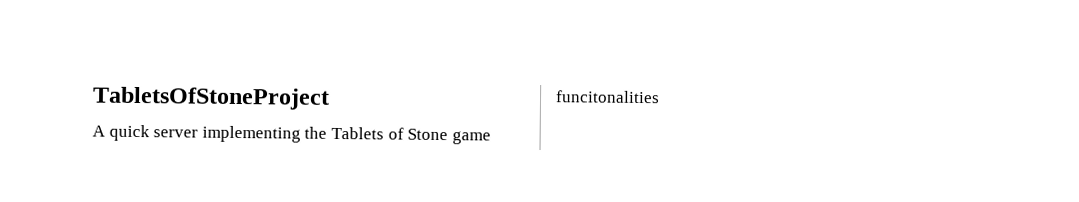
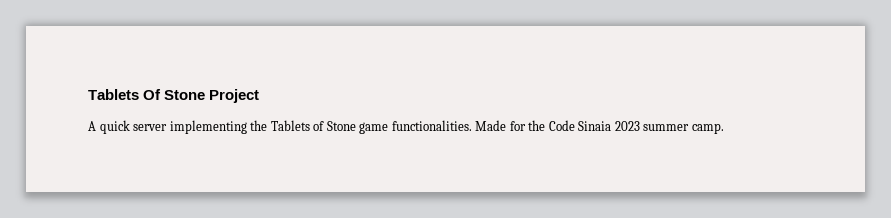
[92,86,330,110] TabletsOfStoneProject -> [88,89,260,103] Tablets Of Stone Project
[555,90,660,104] funcitonalities -> [391,120,724,134] functionalities. Made for the Code Sinaia 2023 summer camp.

